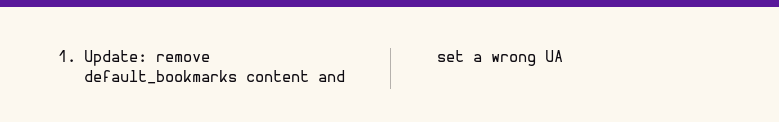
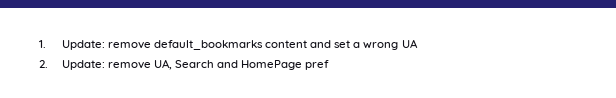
(563, 56) none -> [39,59,330,70] // 2. Update: remove UA, Search and HomePage pref

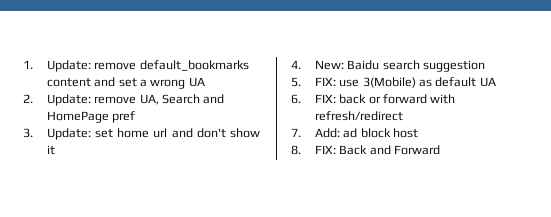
(330, 65) none -> [23,128,260,140] [46,145,55,155] [291,60,485,72] [291,77,496,88] [291,94,456,104] [314,111,403,121] [291,128,418,138] [291,145,440,155] // 3. Update: set home url and don't show it // 4. New: Baidu search suggestion // 5. FIX: use 3(Mobile) as default UA // 6. FIX: back or forward with refresh/redirect // 7. Add: ad block host // 8. FIX: Back and Forward

